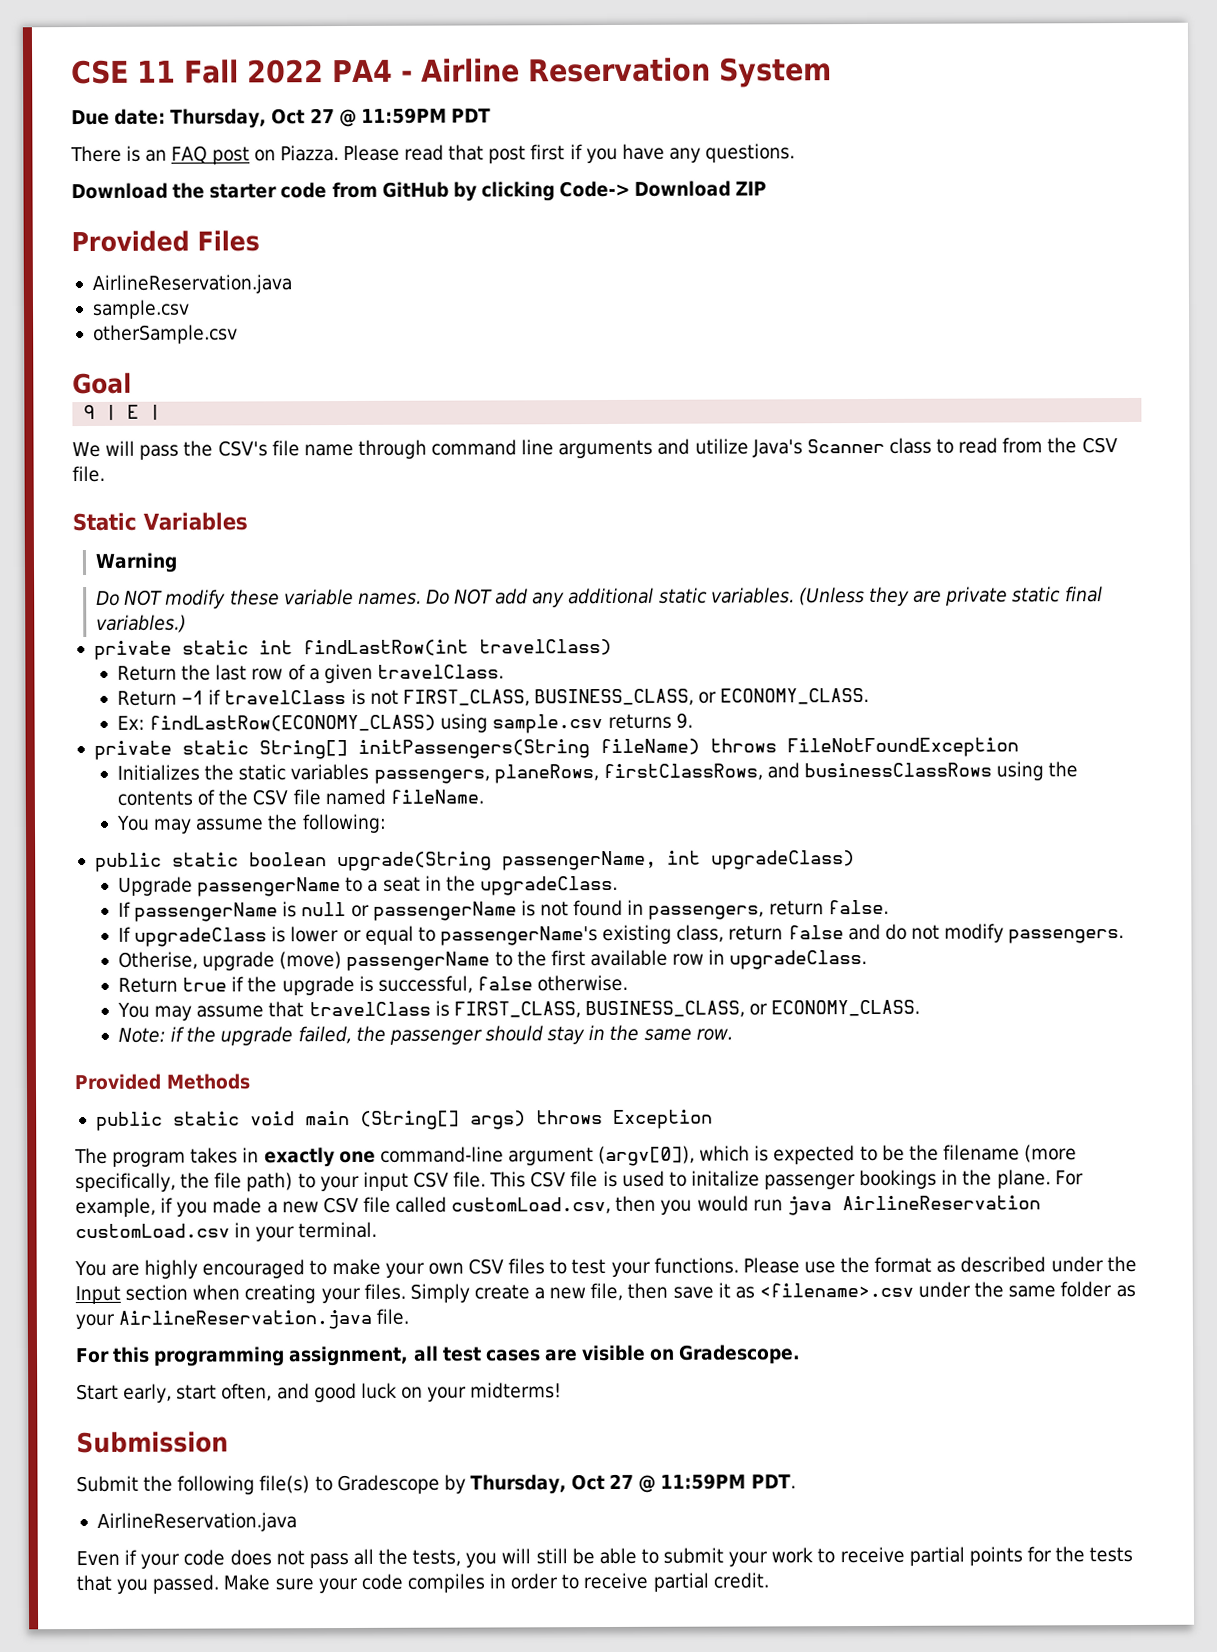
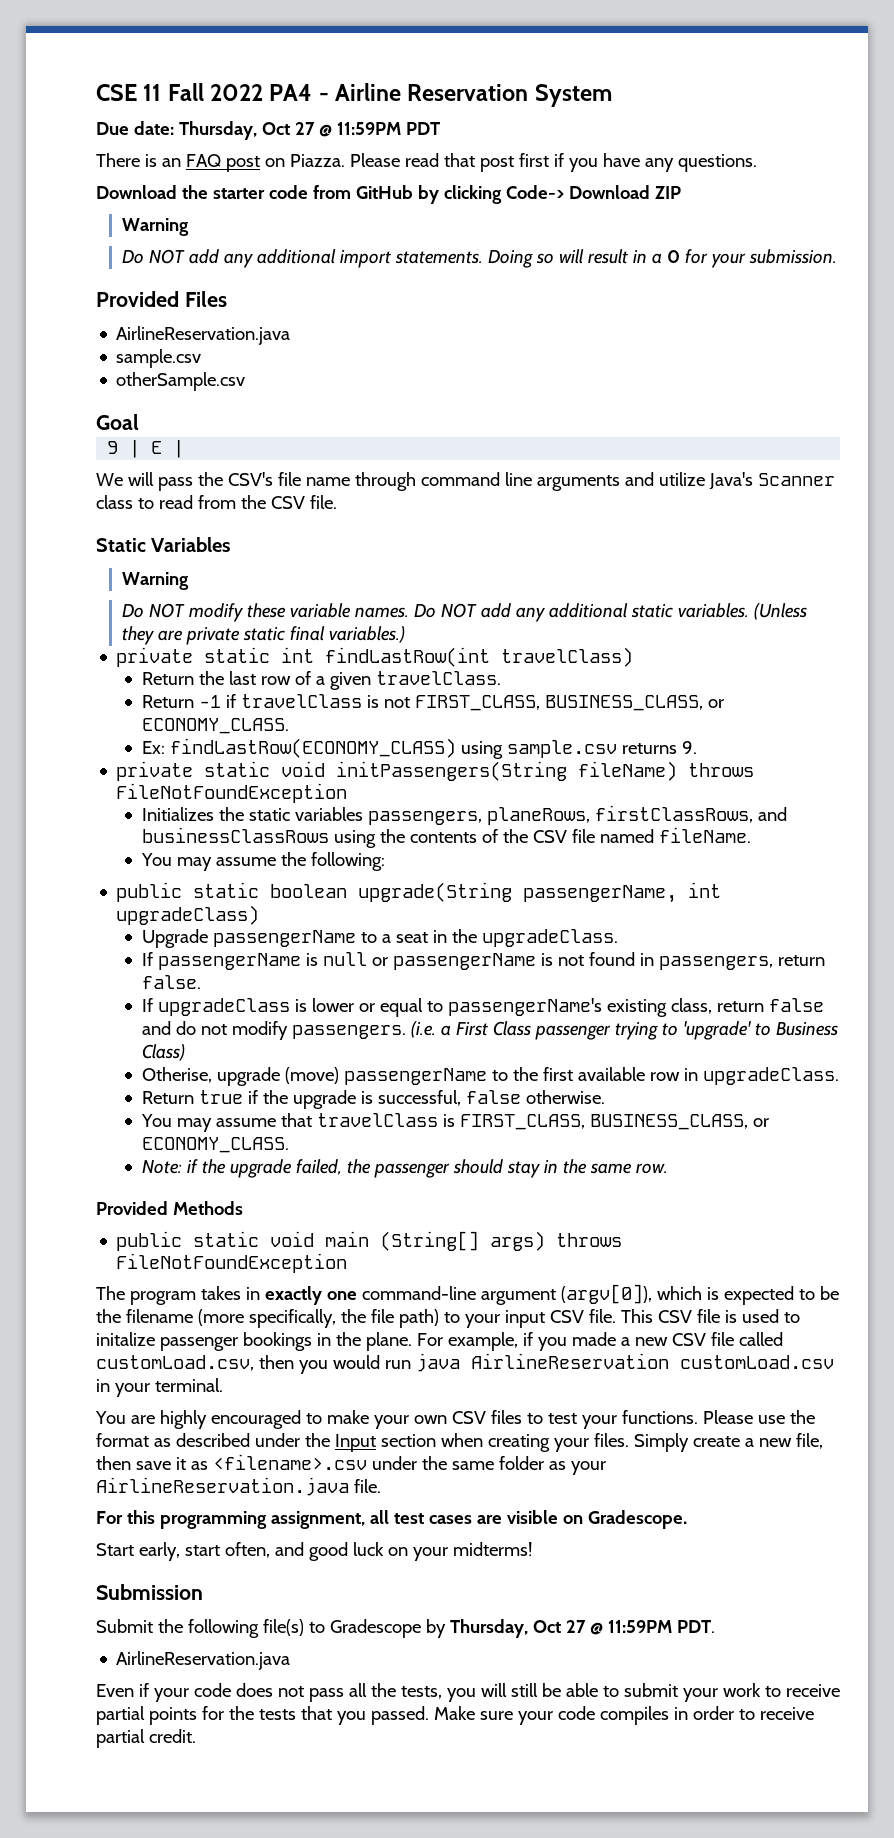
(768, 188) none -> [121,218,189,236] [121,249,837,268] // Warning // Do NOT add any additional import statements. Doing so will result in a 0 for your submission.
[258,740,348,760] String[] -> [281,761,326,777] void
(1125, 936) none -> [411,1021,838,1040] [142,1044,186,1061] (i.e. a First Class passenger trying to 'upgrade' to Business Class)
[612,1109,713,1129] Exception -> [116,1253,348,1273] FileNotFoundException

